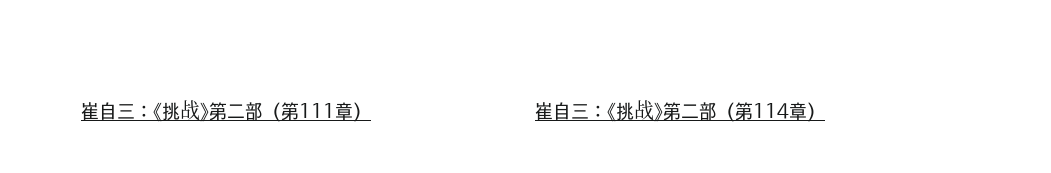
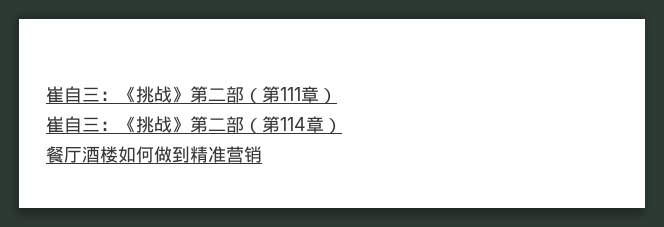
(825, 112) none -> [46,146,262,163] // 餐厅酒楼如何做到精准营销

